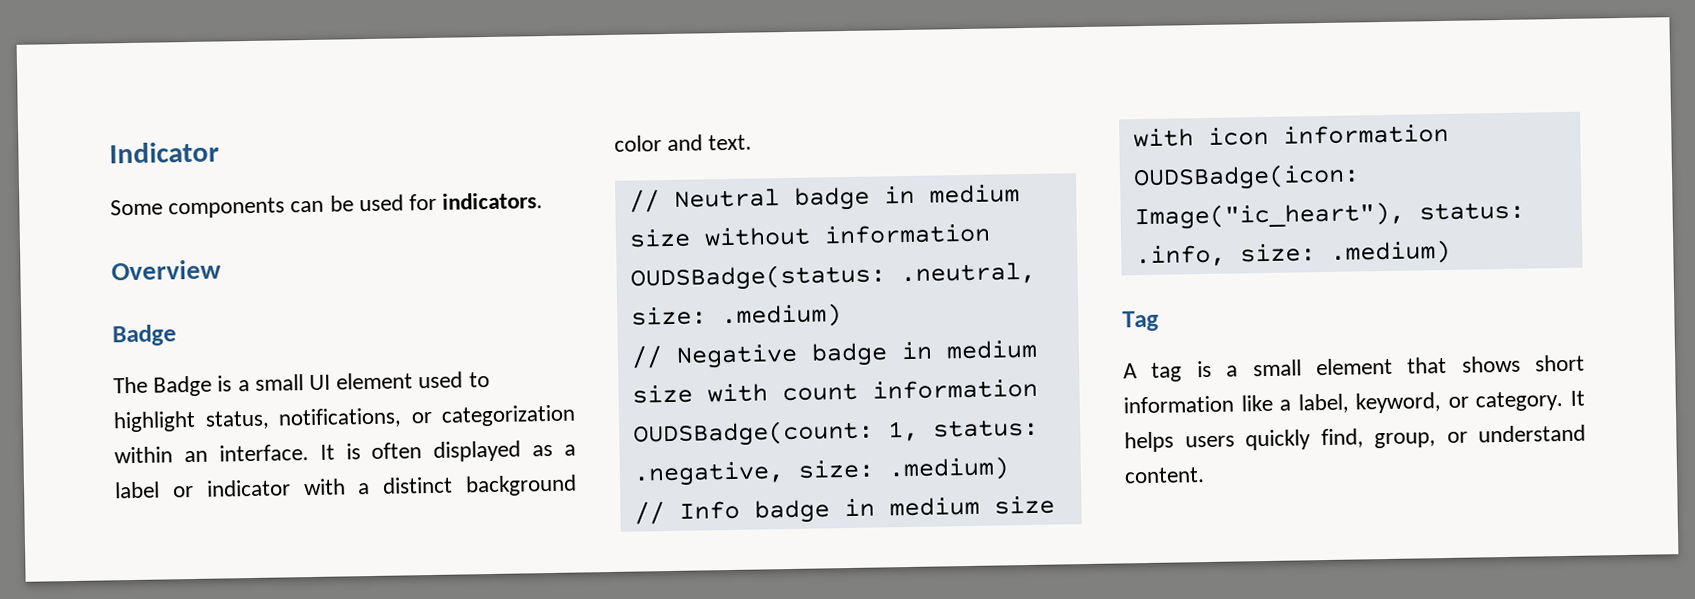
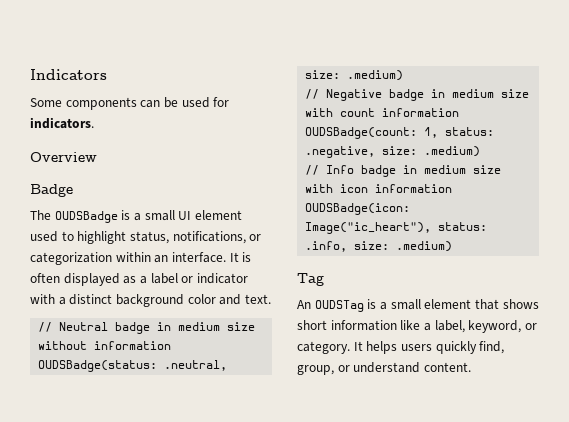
[109,141,219,164] Indicator -> [30,69,107,80] Indicators
[153,375,213,397] Badge -> [54,211,118,223] OUDSBadge
[1123,362,1183,382] A tag -> [297,300,364,312] An OUDSTag

